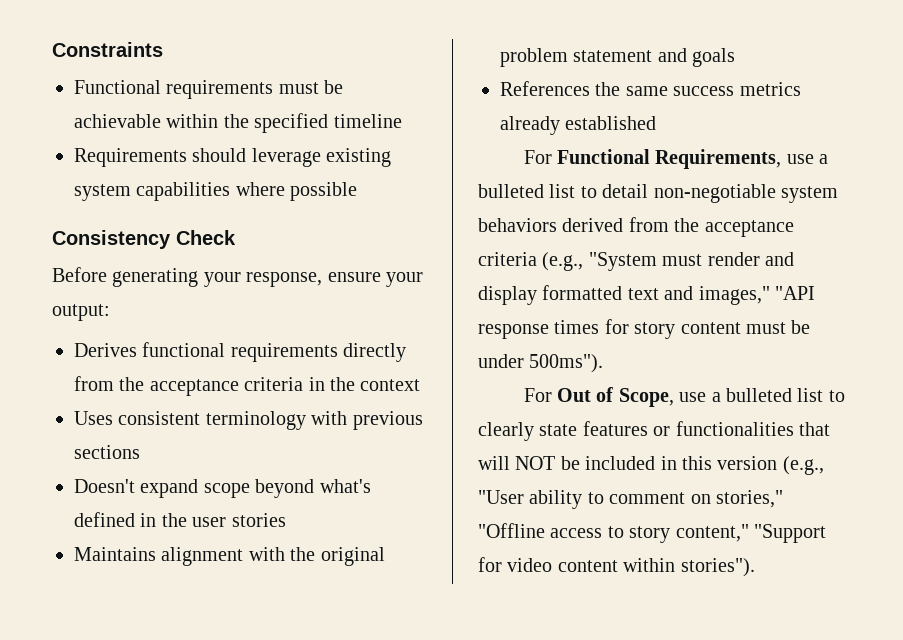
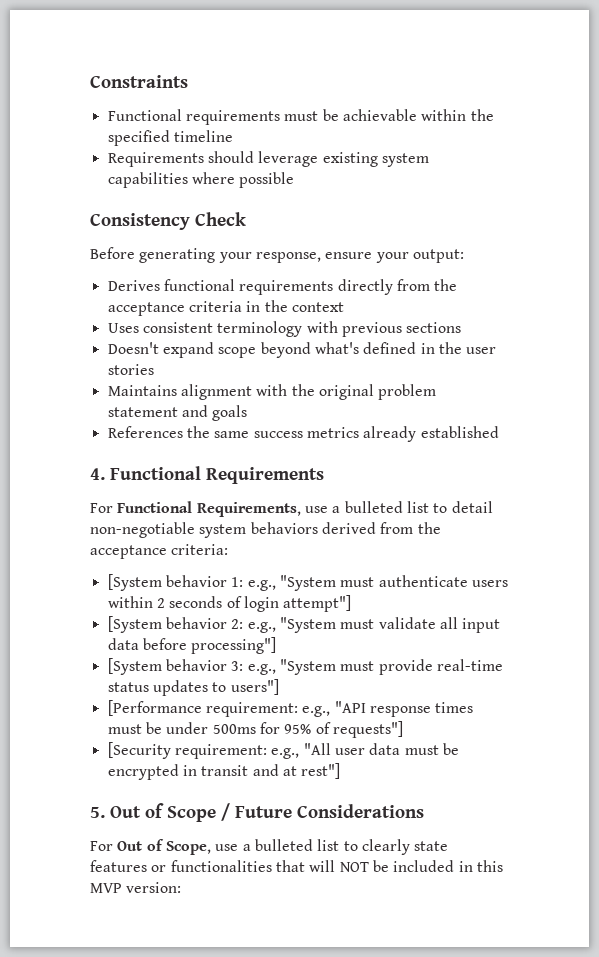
(657, 123) none -> [90,466,324,484] // 4. Functional Requirements
[478,252,794,271] [478,285,815,305] [478,319,811,339] [478,354,604,373] criteria (e.g., "System must render and display formatted text and images," "API response times for story content must be under 500ms"). -> [171,544,229,555] [107,574,508,591] [107,595,352,612] [107,616,501,633] [107,637,277,654] [107,658,503,675] [107,679,279,696] [107,700,474,717] [107,721,403,738] [107,742,459,759] [107,763,341,780] [90,803,424,822] criteria: // [System behavior 1: e.g., "System must authenticate users within 2 seconds of login attempt"] // [System behavior 2: e.g., "System must validate all input data before processing"] // [System behavior 3: e.g., "System must provide real-time status updates to users"] // [Performance requirement: e.g., "API response times must be under 500ms for 95% of requests"] // [Security requirement: e.g., "All user data must be encrypted in transit and at rest"] // 5. Out of Scope / Future Considerations
[717,456,824,475] [478,490,783,509] [478,523,826,543] [478,557,755,577] version (e.g., "User ability to comment on stories," "Offline access to story content," "Support for video content within stories"). -> [90,882,182,893] MVP version:

